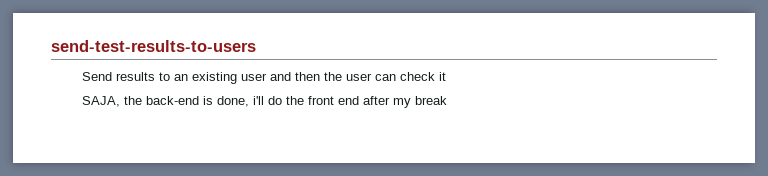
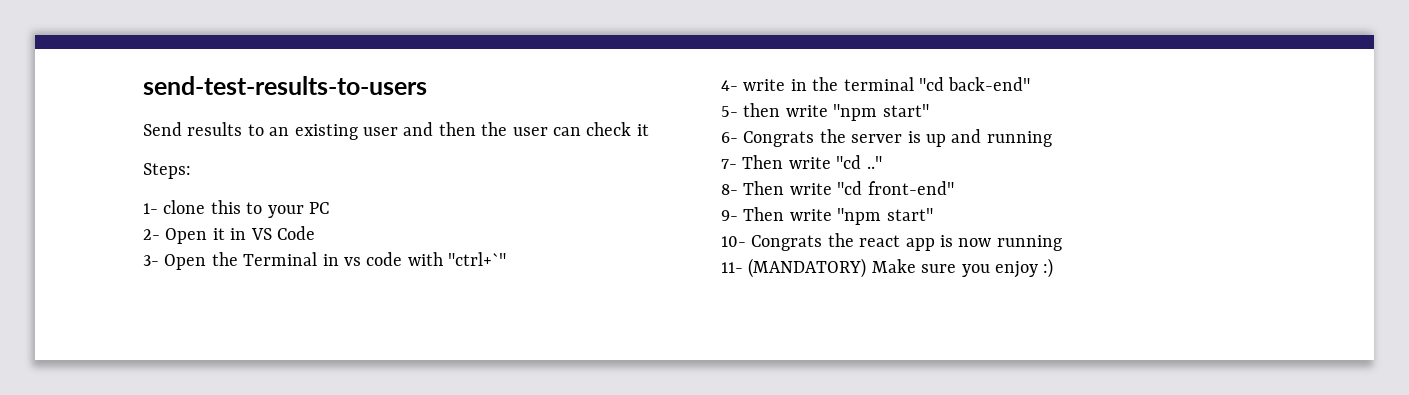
[82,96,448,108] SAJA, the back-end is done, i'll do the front end after my break -> [143,163,191,179] [143,200,329,218] [143,226,315,244] [143,252,507,270] [721,77,1031,91] [721,103,929,121] [721,129,1052,147] [721,155,882,169] [721,181,954,195] [721,207,933,225] [721,233,1062,251] [721,258,1054,278] Steps: // 1- clone this to your PC // 2- Open it in VS Code // 3- Open the Terminal in vs code with "ctrl+`" // 4- write in the terminal "cd back-end" // 5- then write "npm start" // 6- Congrats the server is up and running // 7- Then write "cd .." // 8- Then write "cd front-end" // 9- Then write "npm start" // 10- Congrats the react app is now running // 11- (MANDATORY) Make sure you enjoy :)

